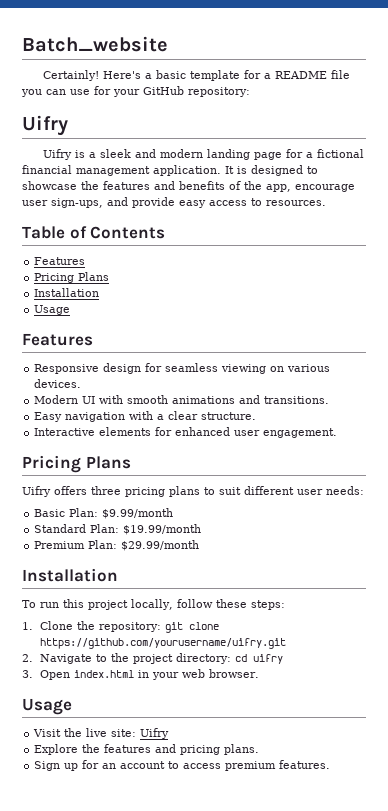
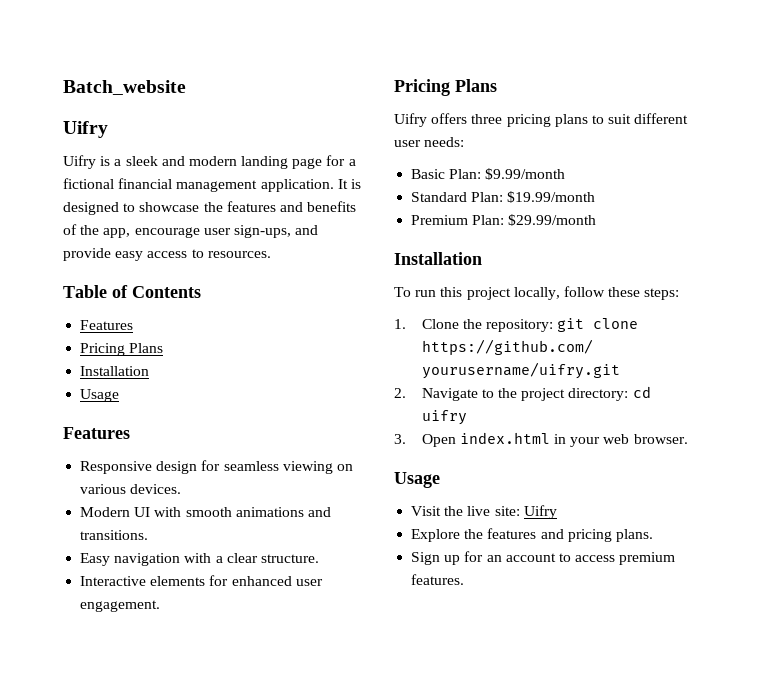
[42,70,350,81] [21,86,250,97] // Certainly! Here's a basic template for a README file you can use for your GitHub repository: -> (186, 87) none

